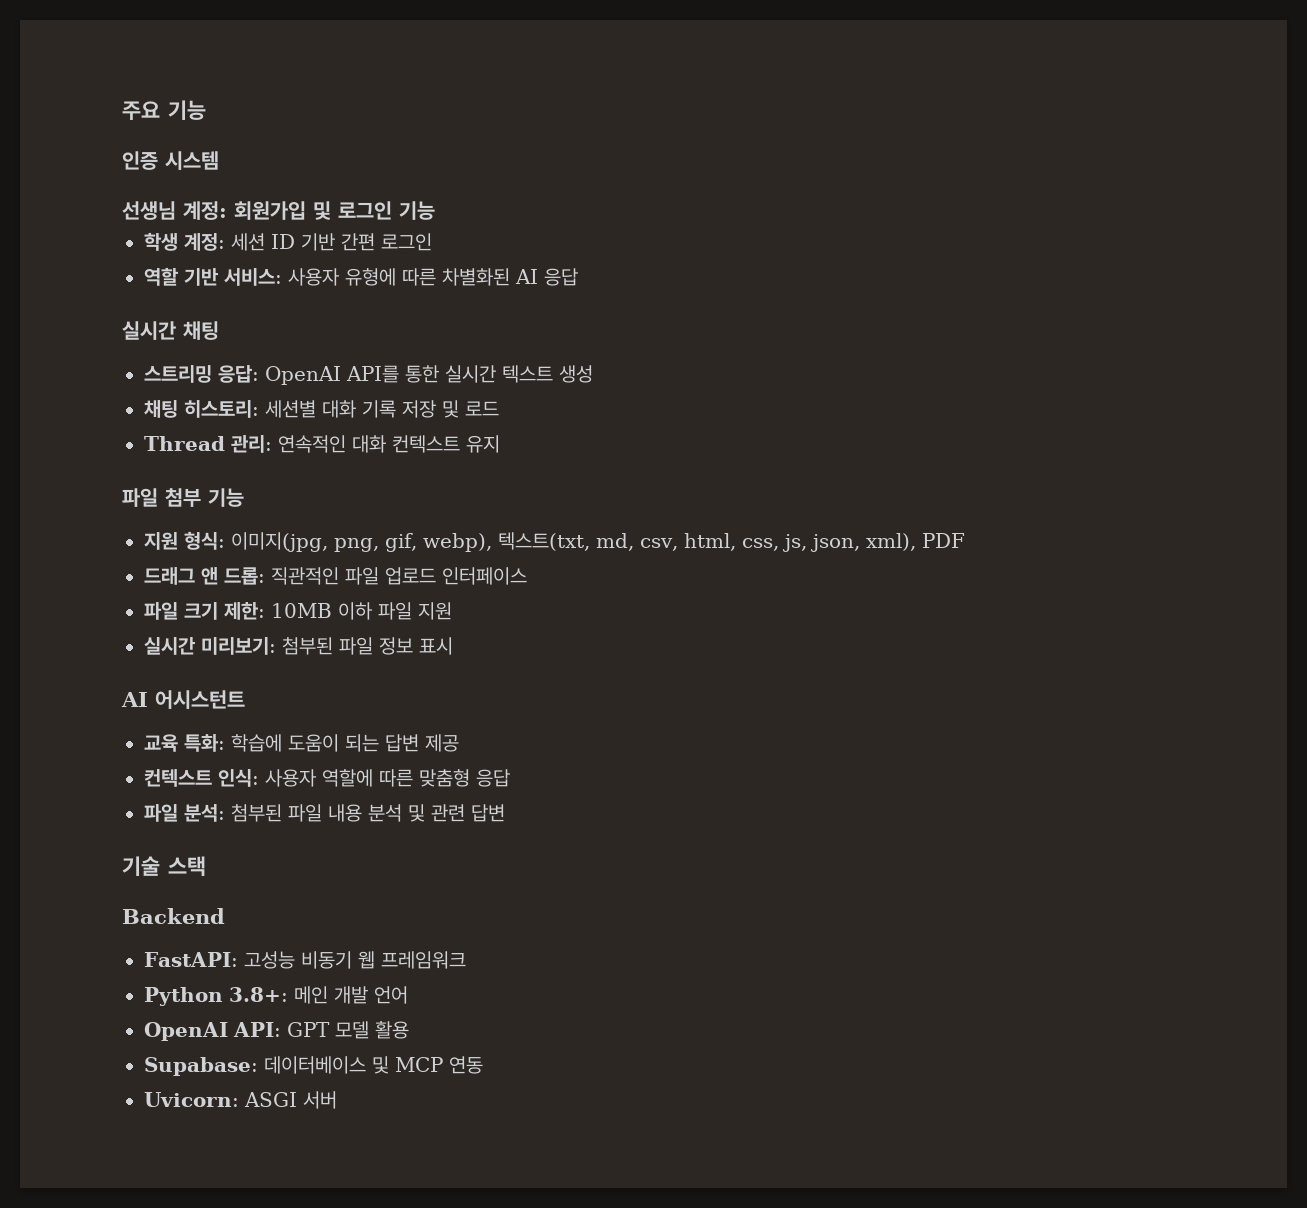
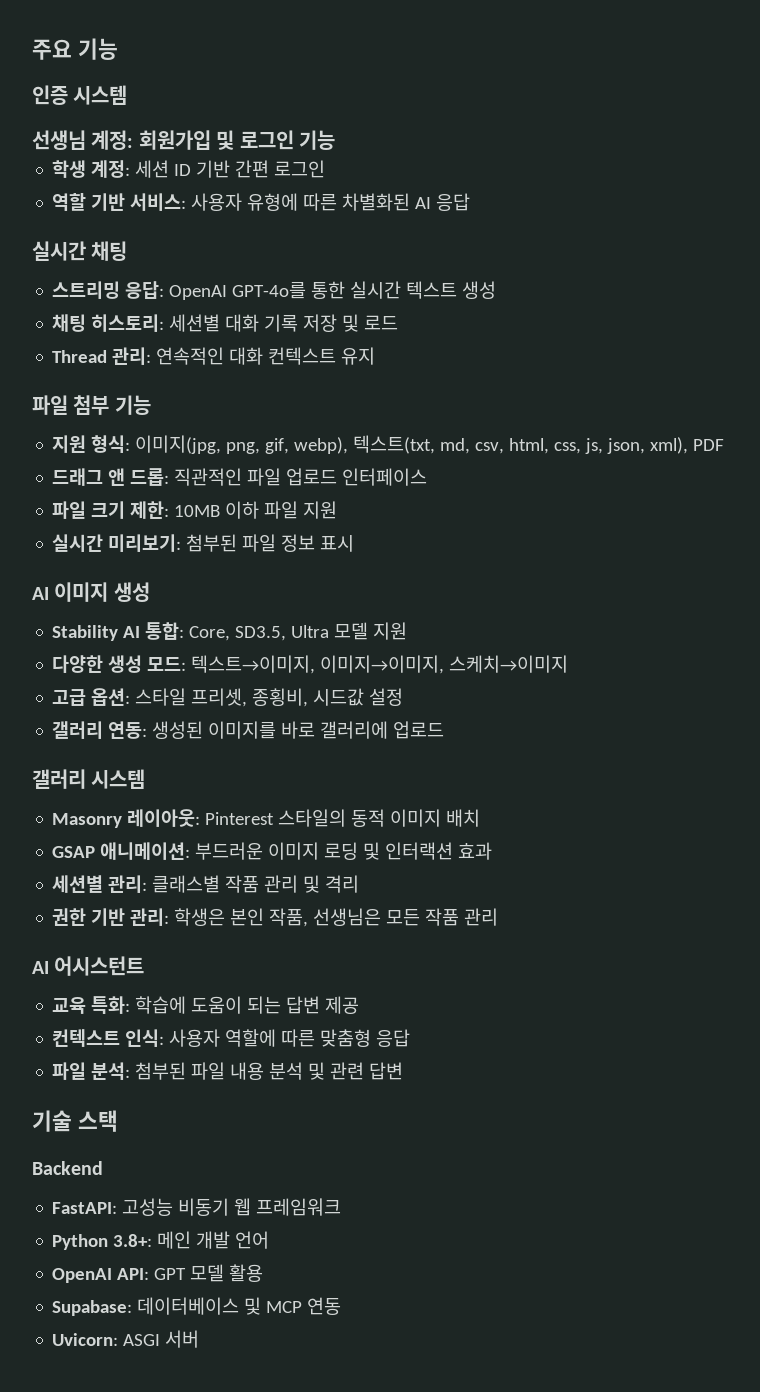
[346,365,399,383] API를 -> [232,282,307,299] GPT-4o를
(453, 646) none -> [32,582,150,602] [52,622,408,641] [52,655,569,674] [52,688,404,707] [52,721,445,739] [32,769,146,789] [52,809,481,828] [52,842,493,860] [52,875,360,893] [52,908,499,927] // AI 이미지 생성 // Stability AI 통합: Core, SD3.5, Ultra 모델 지원 // 다양한 생성 모드: 텍스트→이미지, 이미지→이미지, 스케치→이미지 // 고급 옵션: 스타일 프리셋, 종횡비, 시드값 설정 // 갤러리 연동: 생성된 이미지를 바로 갤러리에 업로드 // 갤러리 시스템 // Masonry 레이아웃: Pinterest 스타일의 동적 이미지 배치 // GSAP 애니메이션: 부드러운 이미지 로딩 및 인터랙션 효과 // 세션별 관리: 클래스별 작품 관리 및 격리 // 권한 기반 관리: 학생은 본인 작품, 선생님은 모든 작품 관리

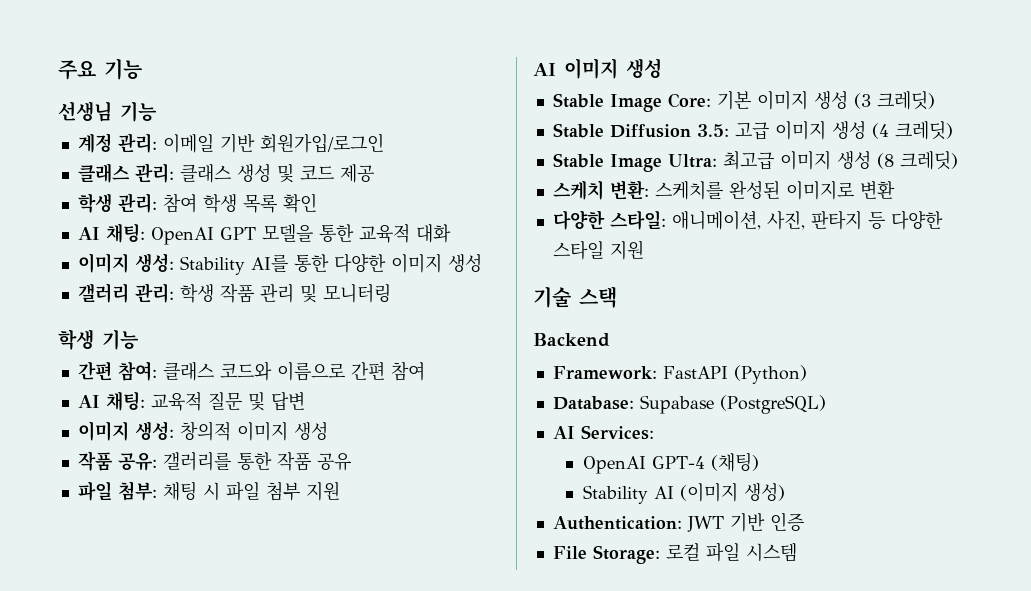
[32,85,128,105] // 인증 시스템 -> (142, 69) none
[91,130,335,150] [52,160,326,178] [52,193,471,211] [32,241,128,261] [52,281,497,300] [52,314,399,332] [52,347,376,365] [32,395,151,415] [52,435,725,454] [52,468,428,486] [52,501,338,519] [52,534,355,552] [32,582,150,602] [52,622,408,641] [52,655,569,674] [52,688,404,707] [52,721,445,739] [32,769,146,789] [52,809,481,828] [52,842,493,860] [52,875,360,893] [52,908,499,927] [32,956,145,976] [52,996,360,1014] [52,1029,411,1047] [52,1062,404,1080] [32,1110,118,1132] [32,1161,103,1175] [52,1198,342,1216] [52,1231,270,1250] [52,1264,264,1283] [52,1297,342,1316] [52,1330,200,1348] 계정: 회원가입 및 로그인 기능 // 학생 계정: 세션 ID 기반 간편 로그인 // 역할 기반 서비스: 사용자 유형에 따른 차별화된 AI 응답 // 실시간 채팅 // 스트리밍 응답: OpenAI GPT-4o를 통한 실시간 텍스트 생성 // 채팅 히스토리: 세션별 대화 기록 저장 및 로드 // Thread 관리: 연속적인 대화 컨텍스트 유지 // 파일 첨부 기능 // 지원 형식: 이미지(jpg, png, gif, webp), 텍스트(txt, md, csv, html, css, js, json, xml), PDF // 드래그 앤 드롭: 직관적인 파일 업로드 인터페이스 // 파일 크기 제한: 10MB 이하 파일 지원 // 실시간 미리보기: 첨부된 파일 정보 표시 // AI 이미지 생성 // Stability AI 통합: Core, SD3.5, Ultra 모델 지원 // 다양한 생성 모드: 텍스트→이미지, 이미지→이미지, 스케치→이미지 // 고급 옵션: 스타일 프리셋, 종횡비, 시드값 설정 // 갤러리 연동: 생성된 이미지를 바로 갤러리에 업로드 // 갤러리 시스템 // Masonry 레이아웃: Pinterest 스타일의 동적 이미지 배치 // GSAP 애니메이션: 부드러운 이미지 로딩 및 인터랙션 효과 // 세션별 관리: 클래스별 작품 관리 및 격리 // 권한 기반 관리: 학생은 본인 작품, 선생님은 모든 작품 관리 // AI 어시스턴트 // 교육 특화: 학습에 도움이 되는 답변 제공 // 컨텍스트 인식: 사용자 역할에 따른 맞춤형 응답 // 파일 분석: 첨부된 파일 내용 분석 및 관련 답변 // 기술 스택 // Backend // FastAPI: 고성능 비동기 웹 프레임워크 // Python 3.8+: 메인 개발 언어 // OpenAI API: GPT 모델 활용 // Supabase: 데이터베이스 및 MCP 연동 // Uvicorn: ASGI 서버 -> [120,101,157,122] [77,133,384,153] [77,163,374,183] [77,193,317,213] [77,223,451,245] [77,253,482,275] [77,283,391,303] [58,329,139,350] [77,361,425,381] [77,391,305,411] [77,421,328,441] [77,451,351,471] [77,481,340,501] [533,58,662,79] [552,90,935,112] [552,120,953,140] [552,150,958,172] [552,180,895,200] [552,210,943,230] [552,240,644,260] [533,286,617,308] [533,333,610,347] [552,365,807,384] [552,395,826,414] [552,425,654,440] [582,452,759,474] [582,482,785,504] [552,512,804,532] [552,542,797,564] 기능 // 계정 관리: 이메일 기반 회원가입/로그인 // 클래스 관리: 클래스 생성 및 코드 제공 // 학생 관리: 참여 학생 목록 확인 // AI 채팅: OpenAI GPT 모델을 통한 교육적 대화 // 이미지 생성: Stability AI를 통한 다양한 이미지 생성 // 갤러리 관리: 학생 작품 관리 및 모니터링 // 학생 기능 // 간편 참여: 클래스 코드와 이름으로 간편 참여 // AI 채팅: 교육적 질문 및 답변 // 이미지 생성: 창의적 이미지 생성 // 작품 공유: 갤러리를 통한 작품 공유 // 파일 첨부: 채팅 시 파일 첨부 지원 // AI 이미지 생성 // Stable Image Core: 기본 이미지 생성 (3 크레딧) // Stable Diffusion 3.5: 고급 이미지 생성 (4 크레딧) // Stable Image Ultra: 최고급 이미지 생성 (8 크레딧) // 스케치 변환: 스케치를 완성된 이미지로 변환 // 다양한 스타일: 애니메이션, 사진, 판타지 등 다양한 스타일 지원 // 기술 스택 // Backend // Framework: FastAPI (Python) // Database: Supabase (PostgreSQL) // AI Services: // OpenAI GPT-4 (채팅) // Stability AI (이미지 생성) // Authentication: JWT 기반 인증 // File Storage: 로컬 파일 시스템

